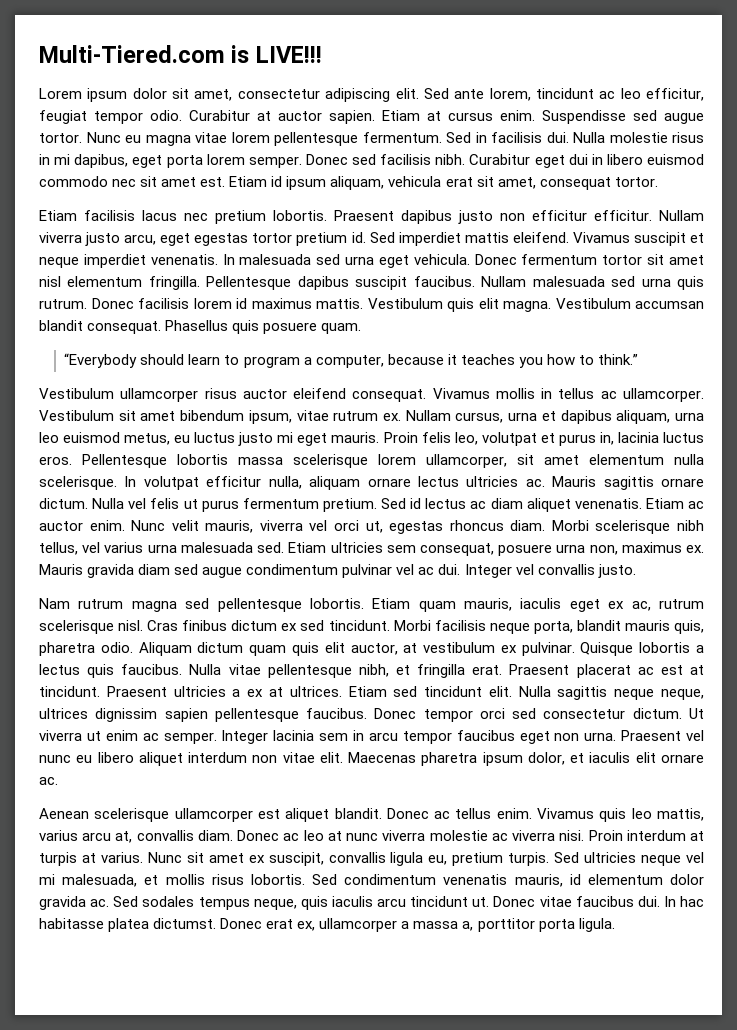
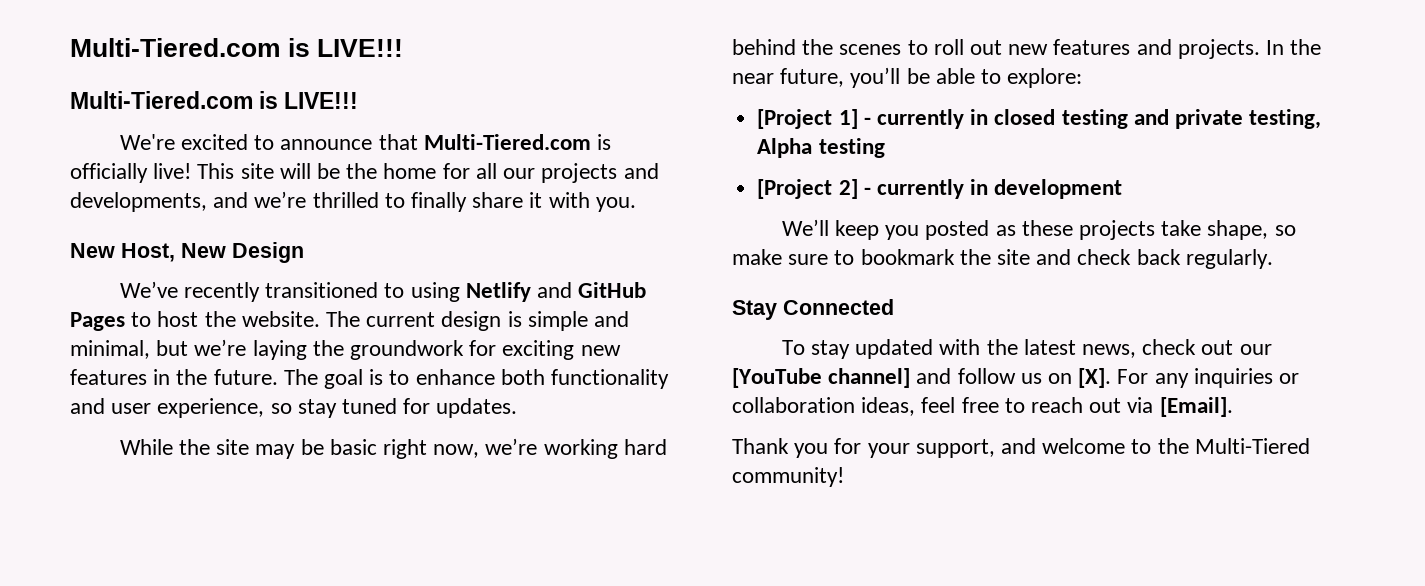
[39,45,322,63] [39,88,705,102] [39,110,704,124] [39,132,704,146] [39,154,704,168] [39,176,658,190] [39,210,704,224] [39,232,704,246] [39,254,704,268] [39,276,705,290] [39,298,704,312] [39,320,362,334] [64,353,638,368] [39,388,704,402] [39,410,704,424] [39,432,704,446] [39,454,704,468] [39,476,704,490] [39,498,704,512] [39,520,704,534] [39,542,704,556] [39,564,636,578] [39,598,704,612] [39,620,704,634] [39,642,705,656] [39,664,704,678] [39,686,705,700] [39,708,704,722] [39,730,704,744] [39,752,704,766] [39,777,58,785] [39,808,704,822] [39,830,705,843] [39,852,704,866] [39,874,704,887] [39,896,704,910] [39,918,615,932] Multi-Tiered.com is LIVE!!! // Lorem ipsum dolor sit amet, consectetur adipiscing elit. Sed ante lorem, tincidunt ac leo efficitur, feugiat tempor odio. Curabitur at auctor sapien. Etiam at cursus enim. Suspendisse sed augue tortor. Nunc eu magna vitae lorem pellentesque fermentum. Sed in facilisis dui. Nulla molestie risus in mi dapibus, eget porta lorem semper. Donec sed facilisis nibh. Curabitur eget dui in libero euismod commodo nec sit amet est. Etiam id ipsum aliquam, vehicula erat sit amet, consequat tortor. // Etiam facilisis lacus nec pretium lobortis. Praesent dapibus justo non efficitur efficitur. Nullam viverra justo arcu, eget egestas tortor pretium id. Sed imperdiet mattis eleifend. Vivamus suscipit et neque imperdiet venenatis. In malesuada sed urna eget vehicula. Donec fermentum tortor sit amet nisl elementum fringilla. Pellentesque dapibus suscipit faucibus. Nullam malesuada sed urna quis rutrum. Donec facilisis lorem id maximus mattis. Vestibulum quis elit magna. Vestibulum accumsan blandit consequat. Phasellus quis posuere quam. // “Everybody should learn to program a computer, because it teaches you how to think.” // Vestibulum ullamcorper risus auctor eleifend consequat. Vivamus mollis in tellus ac ullamcorper. Vestibulum sit amet bibendum ipsum, vitae rutrum ex. Nullam cursus, urna et dapibus aliquam, urna leo euismod metus, eu luctus justo mi eget mauris. Proin felis leo, volutpat et purus in, lacinia luctus eros. Pellentesque lobortis massa scelerisque lorem ullamcorper, sit amet elementum nulla scelerisque. In volutpat efficitur nulla, aliquam ornare lectus ultricies ac. Mauris sagittis ornare dictum. Nulla vel felis ut purus fermentum pretium. Sed id lectus ac diam aliquet venenatis. Etiam ac auctor enim. Nunc velit mauris, viverra vel orci ut, egestas rhoncus diam. Morbi scelerisque nibh tellus, vel varius urna malesuada sed. Etiam ultricies sem consequat, posuere urna non, maximus ex. Mauris gravida diam sed augue condimentum pulvinar vel ac dui. Integer vel convallis justo. // Nam rutrum magna sed pellentesque lobortis. Etiam quam mauris, iaculis eget ex ac, rutrum scelerisque nisl. Cras finibus dictum ex sed tincidunt. Morbi facilisis neque porta, blandit mauris quis, pharetra odio. Aliquam dictum quam quis elit auctor, at vestibulum ex pulvinar. Quisque lobortis a lectus quis faucibus. Nulla vitae pellentesque nibh, et fringilla erat. Praesent placerat ac est at tincidunt. Praesent ultricies a ex at ultrices. Etiam sed tincidunt elit. Nulla sagittis neque neque, ultrices dignissim sapien pellentesque faucibus. Donec tempor orci sed consectetur dictum. Ut viverra ut enim ac semper. Integer lacinia sem in arcu tempor faucibus eget non urna. Praesent vel nunc eu libero aliquet interdum non vitae elit. Maecenas pharetra ipsum dolor, et iaculis elit ornare ac. // Aenean scelerisque ullamcorper est aliquet blandit. Donec ac tellus enim. Vivamus quis leo mattis, varius arcu at, convallis diam. Donec ac leo at nunc viverra molestie ac viverra nisi. Proin interdum at turpis at varius. Nunc sit amet ex suscipit, convallis ligula eu, pretium turpis. Sed ultricies neque vel mi malesuada, et mollis risus lobortis. Sed condimentum venenatis mauris, id elementum dolor gravida ac. Sed sodales tempus neque, quis iaculis arcu tincidunt ut. Donec vitae faucibus dui. In hac habitasse platea dictumst. Donec erat ex, ullamcorper a massa a, porttitor porta ligula. -> [70,38,404,57] [70,91,359,109] [119,134,612,150] [70,163,659,183] [70,191,636,212] [70,242,304,263] [119,281,647,302] [70,311,630,331] [70,339,621,360] [70,369,670,389] [70,398,518,418] [119,438,667,459] [732,39,1322,59] [732,67,1083,88] [757,109,1322,129] [757,138,885,158] [757,179,1123,199] [781,219,1296,240] [732,249,1273,269] [732,299,894,320] [781,339,1272,359] [732,368,1300,388] [732,397,1233,417] [732,438,1310,458] [732,467,844,487] Multi-Tiered.com is LIVE!!! // Multi-Tiered.com is LIVE!!! // We're excited to announce that Multi-Tiered.com is officially live! This site will be the home for all our projects and developments, and we’re thrilled to finally share it with you. // New Host, New Design // We’ve recently transitioned to using Netlify and GitHub Pages to host the website. The current design is simple and minimal, but we’re laying the groundwork for exciting new features in the future. The goal is to enhance both functionality and user experience, so stay tuned for updates. // While the site may be basic right now, we’re working hard behind the scenes to roll out new features and projects. In the near future, you’ll be able to explore: // [Project 1] - currently in closed testing and private testing, Alpha testing // [Project 2] - currently in development // We’ll keep you posted as these projects take shape, so make sure to bookmark the site and check back regularly. // Stay Connected // To stay updated with the latest news, check out our [YouTube channel] and follow us on [X]. For any inquiries or collaboration ideas, feel free to reach out via [Email]. // Thank you for your support, and welcome to the Multi-Tiered community!

